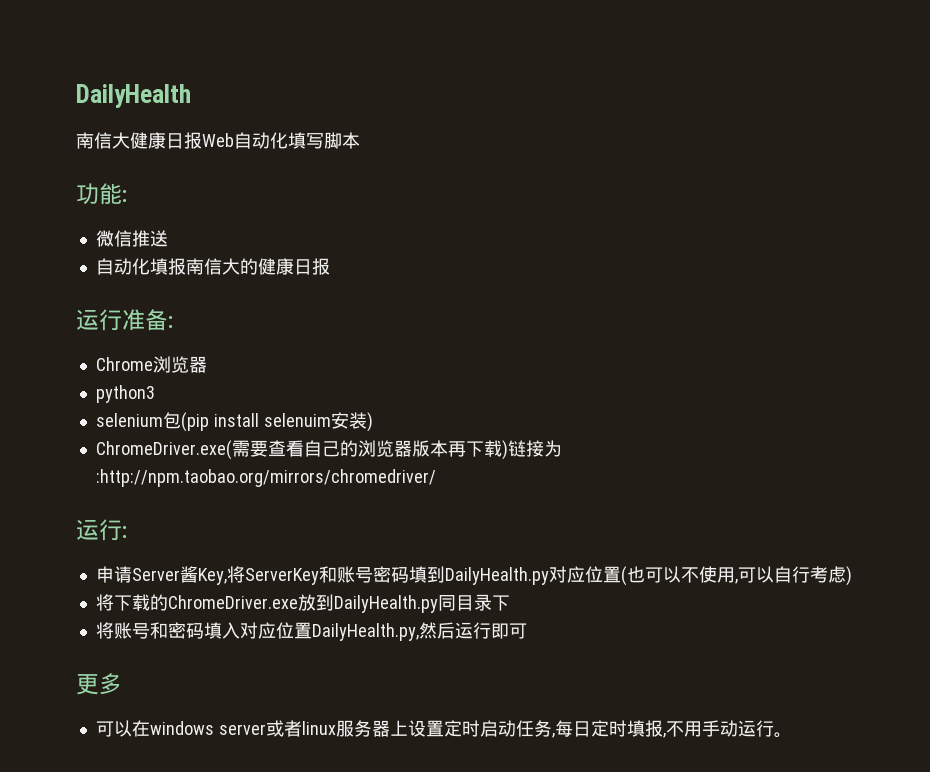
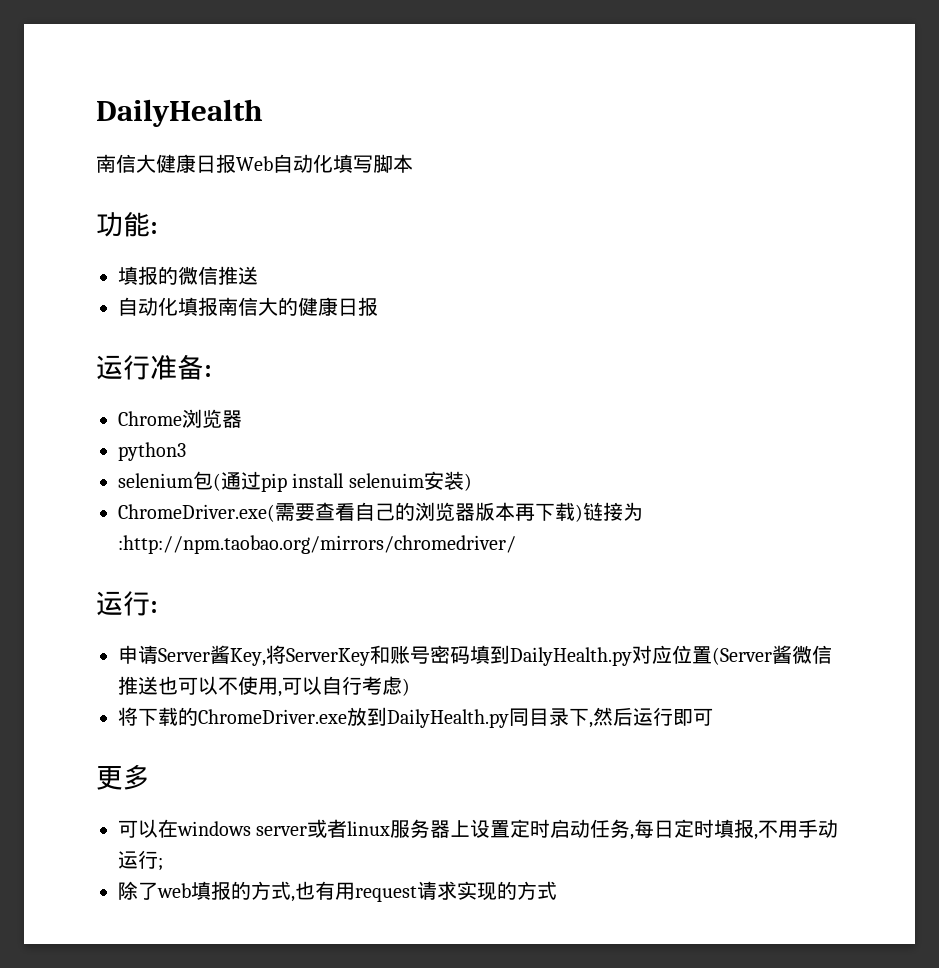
(127, 196) none -> [118,266,178,285] 填报的
[180,412,209,432] (pip -> [213,471,287,492] (通过pip
[620,566,627,586] ( -> [712,645,832,665] [118,676,158,695] (Server酱微信推送
[95,622,419,641] // 将账号和密码填入对应位置DailyHealth.py, -> [589,722,593,728] ,
[773,732,792,738] 。 -> [158,858,163,871] [118,881,557,902] ; // 除了web填报的方式,也有用request请求实现的方式

